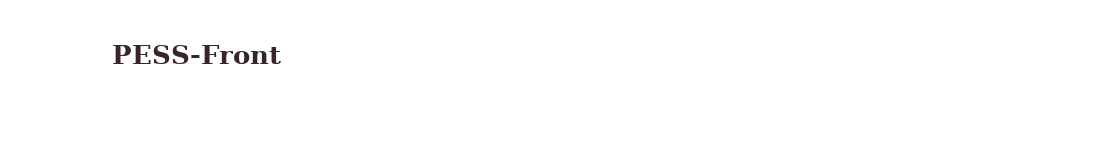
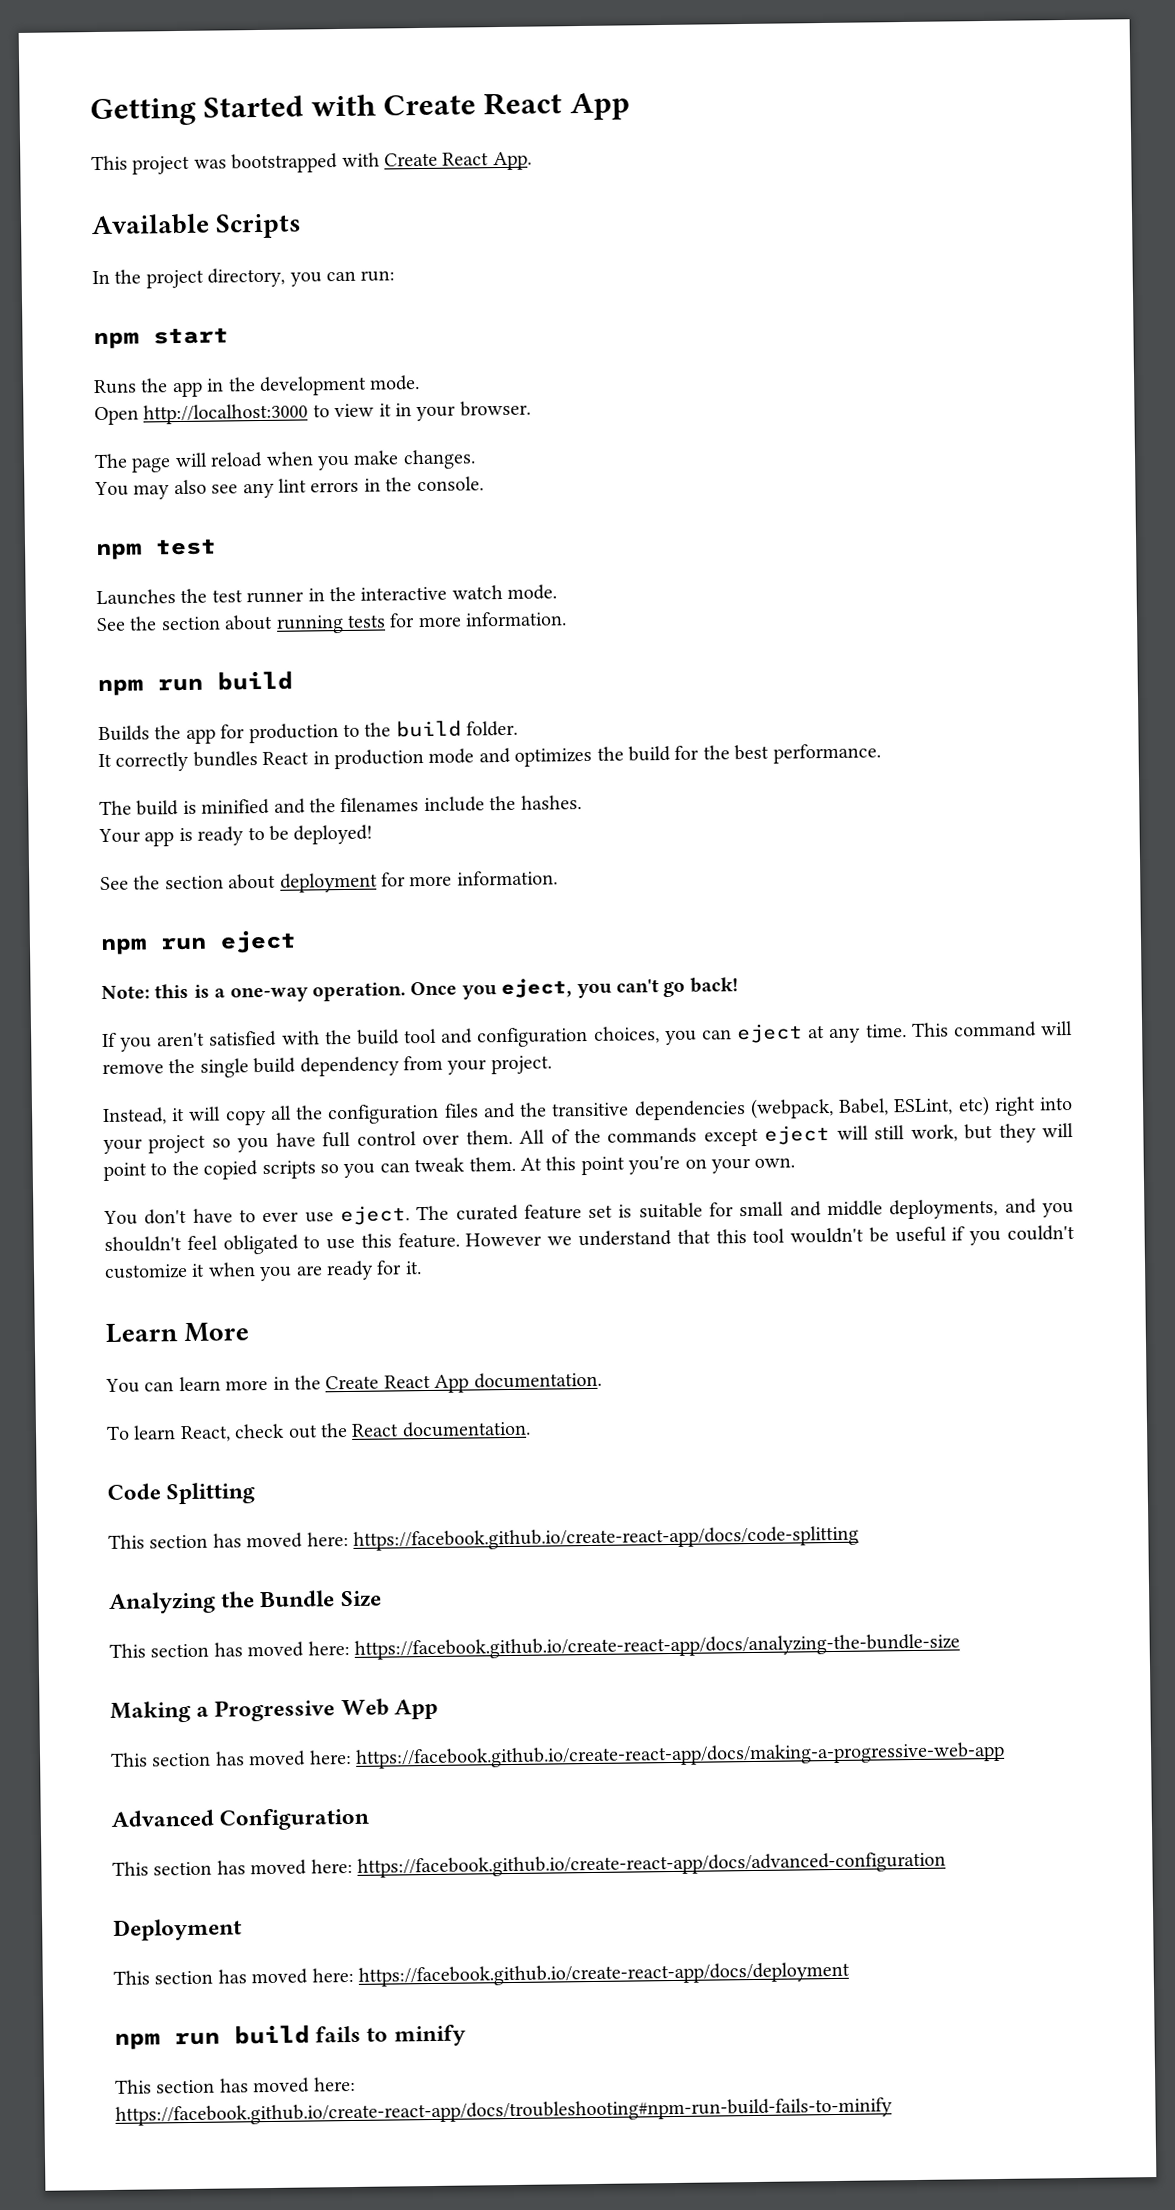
[112,45,281,64] PESS-Front -> [90,92,630,127] [91,151,532,175] [91,213,303,239] [92,267,396,289] [93,327,229,350] [93,375,421,398] [94,400,531,426] [94,449,476,473] [94,476,484,500] [96,538,217,561] [96,584,558,606] [96,611,568,634] [97,670,293,697] [98,720,519,744] [98,743,881,772] [99,795,582,816] [98,824,374,847] [100,870,558,893] [100,929,297,956] [101,977,738,1003] [102,1020,1073,1052] [102,1055,552,1078] [103,1096,1074,1126] [103,1122,1075,1155] [103,1155,796,1181] [103,1198,1074,1226] [104,1224,1076,1255] [104,1260,422,1282] [105,1322,250,1343] [105,1371,602,1393] [106,1420,531,1443] [107,1482,256,1505] [108,1525,859,1551] [109,1590,382,1614] [109,1633,960,1660] [110,1698,438,1723] [110,1741,1005,1769] [111,1807,370,1831] [112,1851,946,1878] [113,1918,242,1941] [113,1961,850,1987] [114,2024,466,2050] [115,2076,356,2094] [115,2097,893,2126] Getting Started with Create React App // This project was bootstrapped with Create React App. // Available Scripts // In the project directory, you can run: // npm start // Runs the app in the development mode. // Open http://localhost:3000 to view it in your browser. // The page will reload when you make changes. // You may also see any lint errors in the console. // npm test // Launches the test runner in the interactive watch mode. // See the section about running tests for more information. // npm run build // Builds the app for production to the build folder. // It correctly bundles React in production mode and optimizes the build for the best performance. // The build is minified and the filenames include the hashes. // Your app is ready to be deployed! // See the section about deployment for more information. // npm run eject // Note: this is a one-way operation. Once you eject, you can't go back! // If you aren't satisfied with the build tool and configuration choices, you can eject at any time. This command will remove the single build dependency from your project. // Instead, it will copy all the configuration files and the transitive dependencies (webpack, Babel, ESLint, etc) right into your project so you have full control over them. All of the commands except eject will still work, but they will point to the copied scripts so you can tweak them. At this point you're on your own. // You don't have to ever use eject. The curated feature set is suitable for small and middle deployments, and you shouldn't feel obligated to use this feature. However we understand that this tool wouldn't be useful if you couldn't customize it when you are ready for it. // Learn More // You can learn more in the Create React App documentation. // To learn React, check out the React documentation. // Code Splitting // This section has moved here: https://facebook.github.io/create-react-app/docs/code-splitting // Analyzing the Bundle Size // This section has moved here: https://facebook.github.io/create-react-app/docs/analyzing-the-bundle-size // Making a Progressive Web App // This section has moved here: https://facebook.github.io/create-react-app/docs/making-a-progressive-web-app // Advanced Configuration // This section has moved here: https://facebook.github.io/create-react-app/docs/advanced-configuration // Deployment // This section has moved here: https://facebook.github.io/create-react-app/docs/deployment // npm run build fails to minify // This section has moved here: https://facebook.github.io/create-react-app/docs/troubleshooting#npm-run-build-fails-to-minify

